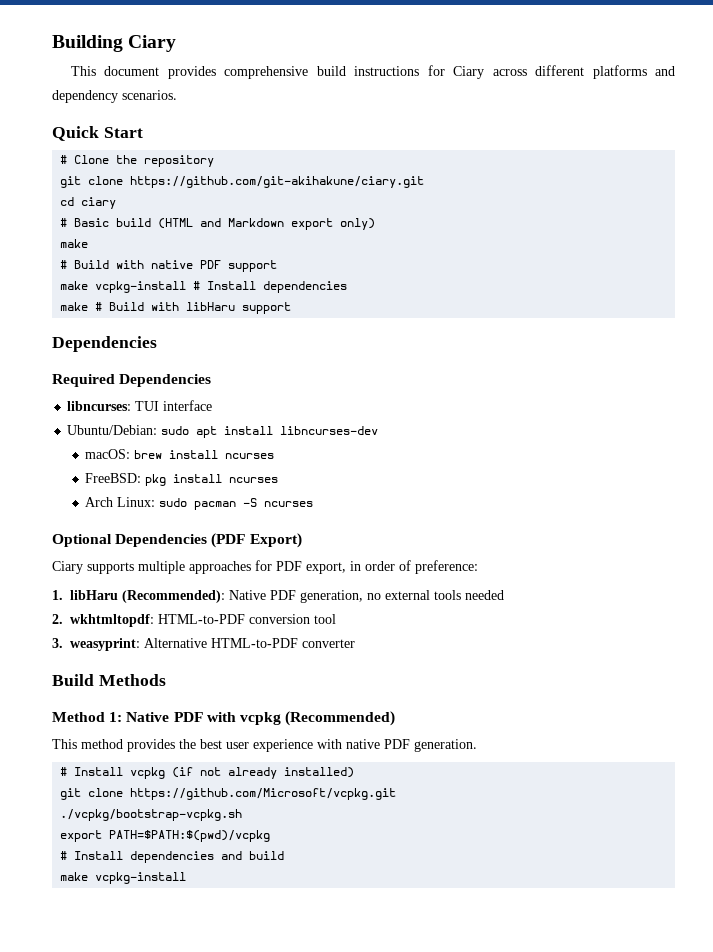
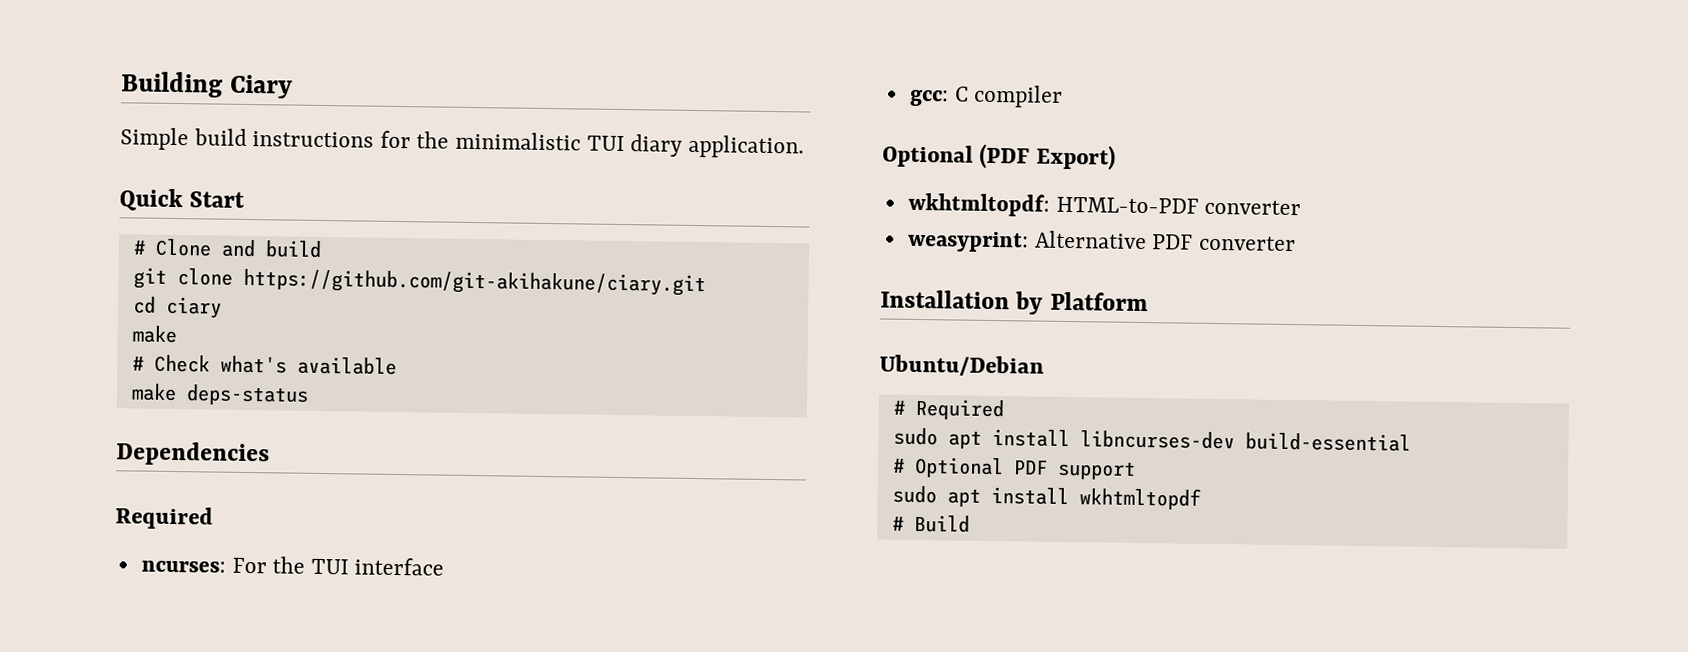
[70,65,675,79] [52,90,177,103] This document provides comprehensive build instructions for Ciary across different platforms and dependency scenarios. -> [120,127,804,159] Simple build instructions for the minimalistic TUI diary application.
[116,155,215,167] the repository -> [220,239,322,258] and build
[60,218,376,230] [60,239,89,248] [60,260,278,272] [60,281,348,293] [60,302,292,314] # Basic build (HTML and Markdown export only) // make // # Build with native PDF support // make vcpkg-install # Install dependencies // make # Build with libHaru support -> [131,325,177,344] [131,354,397,375] [130,383,309,406] make // # Check what's available // make deps-status
[119,374,212,387] [67,401,132,411] Dependencies // libncurses: -> [140,556,306,574] // ncurses: For the
[67,425,379,438] [85,449,275,459] [85,473,279,486] [85,497,314,510] [52,533,302,548] [52,560,478,574] [52,590,505,603] [52,614,337,627] [52,638,356,651] [52,674,166,686] [52,711,396,726] [52,739,477,752] [60,767,355,779] [60,788,397,800] [60,809,243,821] [60,830,271,842] [60,851,285,863] [60,872,187,884] Ubuntu/Debian: sudo apt install libncurses-dev // macOS: brew install ncurses // FreeBSD: pkg install ncurses // Arch Linux: sudo pacman -S ncurses // Optional Dependencies (PDF Export) // Ciary supports multiple approaches for PDF export, in order of preference: // 1. libHaru (Recommended): Native PDF generation, no external tools needed // 2. wkhtmltopdf: HTML-to-PDF conversion tool // 3. weasyprint: Alternative HTML-to-PDF converter // Build Methods // Method 1: Native PDF with vcpkg (Recommended) // This method provides the best user experience with native PDF generation. // # Install vcpkg (if not already installed) // git clone https://github.com/Microsoft/vcpkg.git // ./vcpkg/bootstrap-vcpkg.sh // export PATH=$PATH:$(pwd)/vcpkg // # Install dependencies and build // make vcpkg-install -> [908,84,1064,108] [882,143,1116,171] [907,192,1302,217] [907,230,1296,253] [880,289,1148,315] [879,354,1044,377] [892,398,1005,421] [892,427,1411,452] [892,456,1136,480] [891,485,1201,510] [891,514,970,533] gcc: C compiler // Optional (PDF Export) // wkhtmltopdf: HTML-to-PDF converter // weasyprint: Alternative PDF converter // Installation by Platform // Ubuntu/Debian // # Required // sudo apt install libncurses-dev build-essential // # Optional PDF support // sudo apt install wkhtmltopdf // # Build

